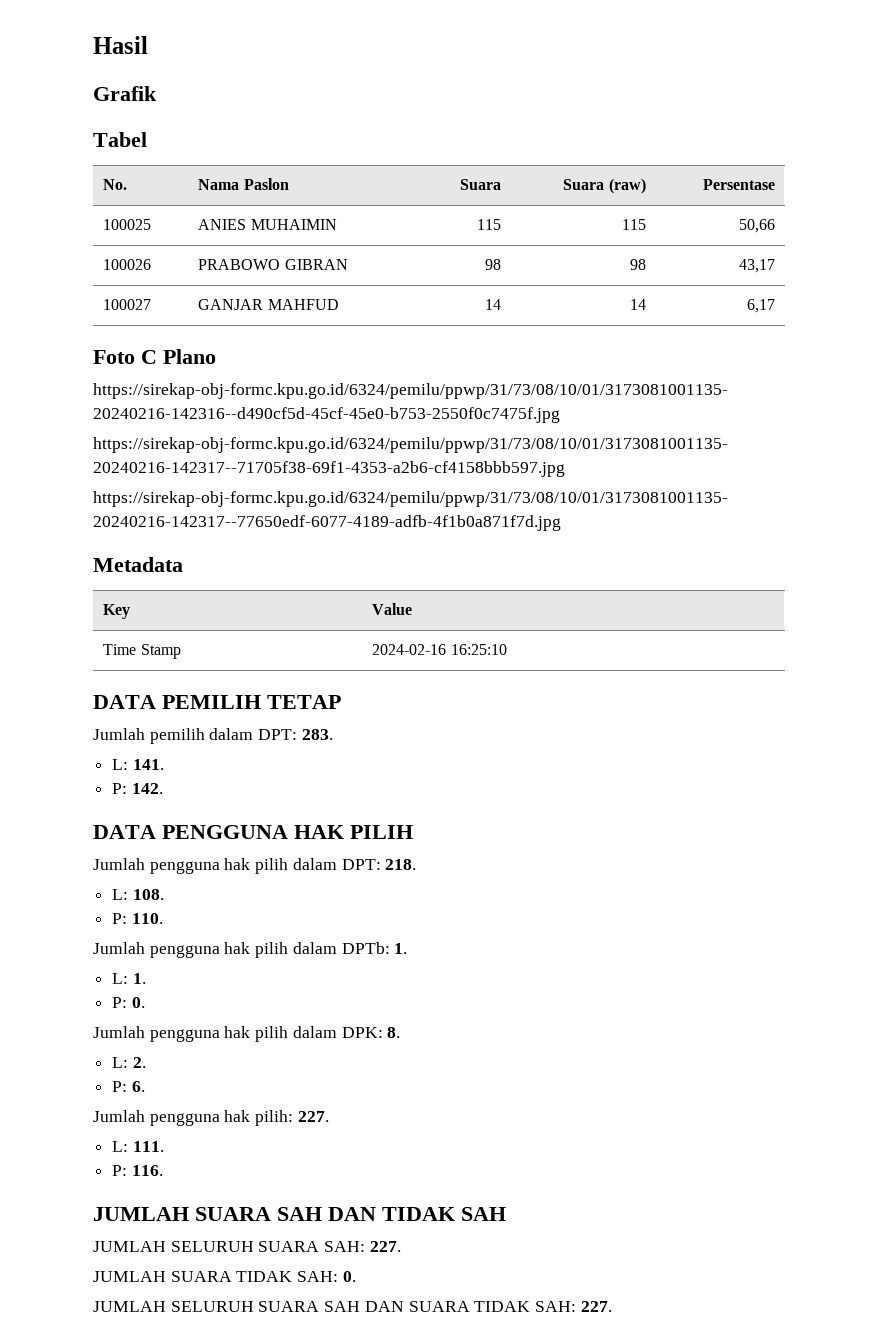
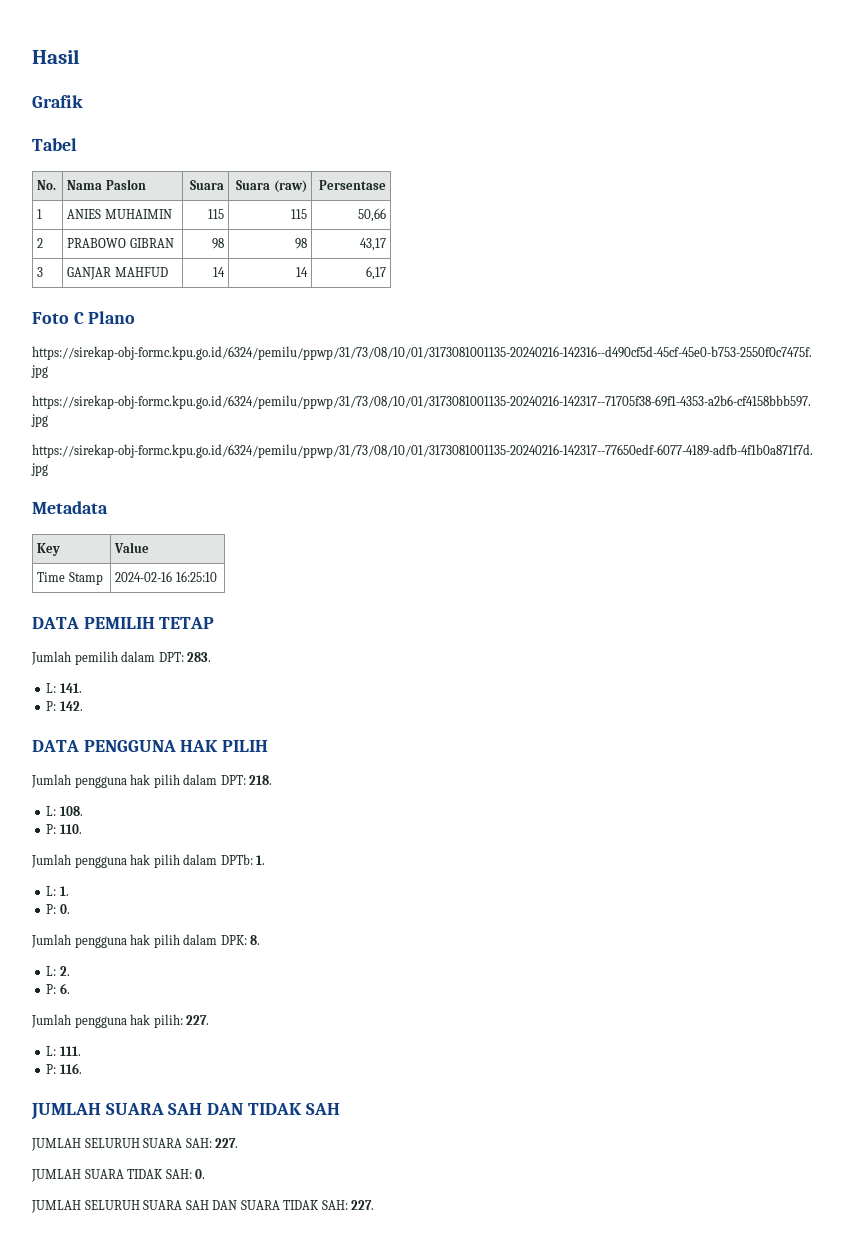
[103,219,152,230] 100025 -> [37,209,43,219] 1
[103,259,152,270] 100026 -> [37,238,44,248] 2
[103,299,152,310] 100027 -> [37,267,44,277] 3

